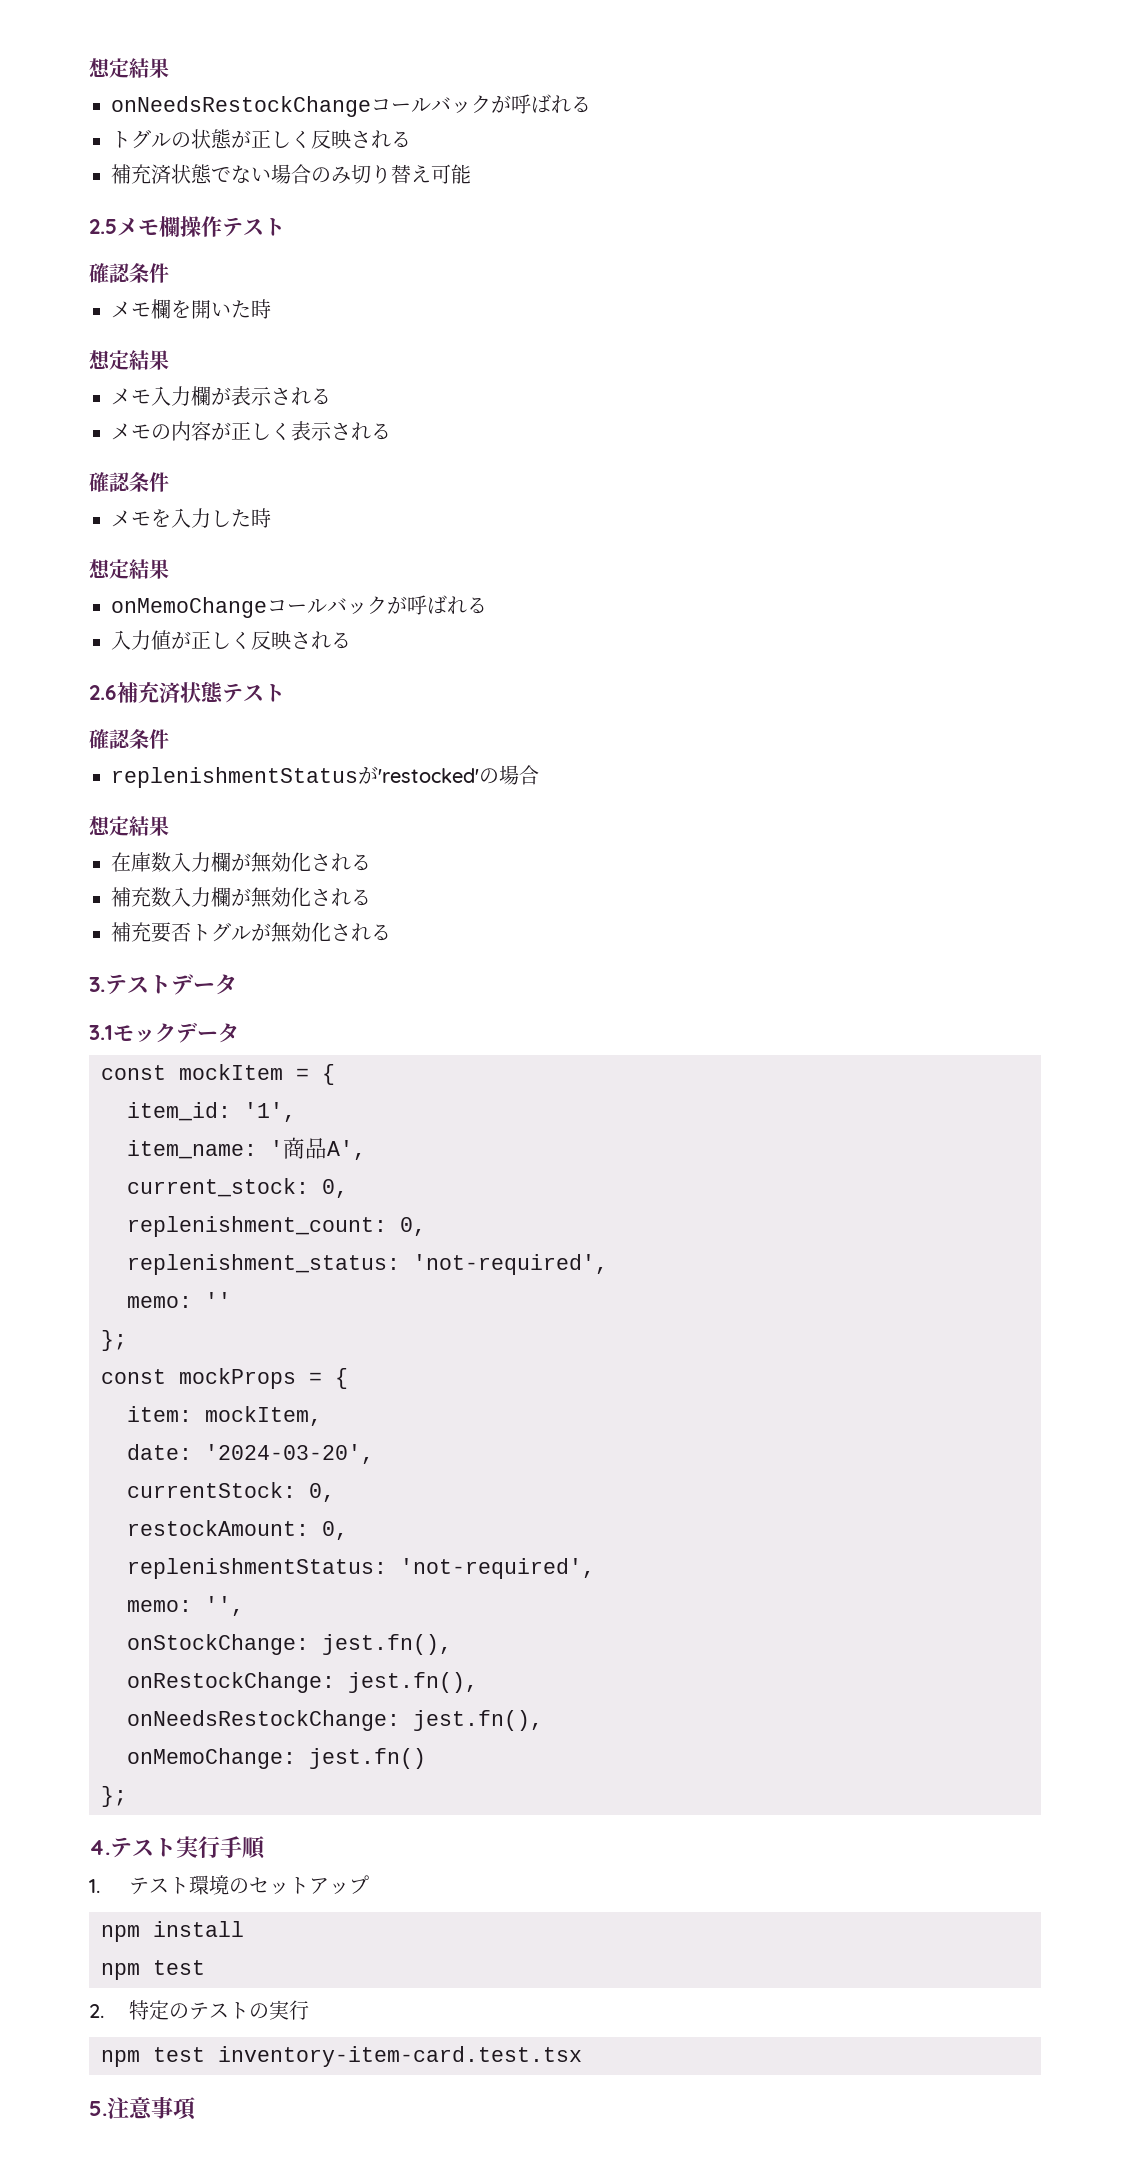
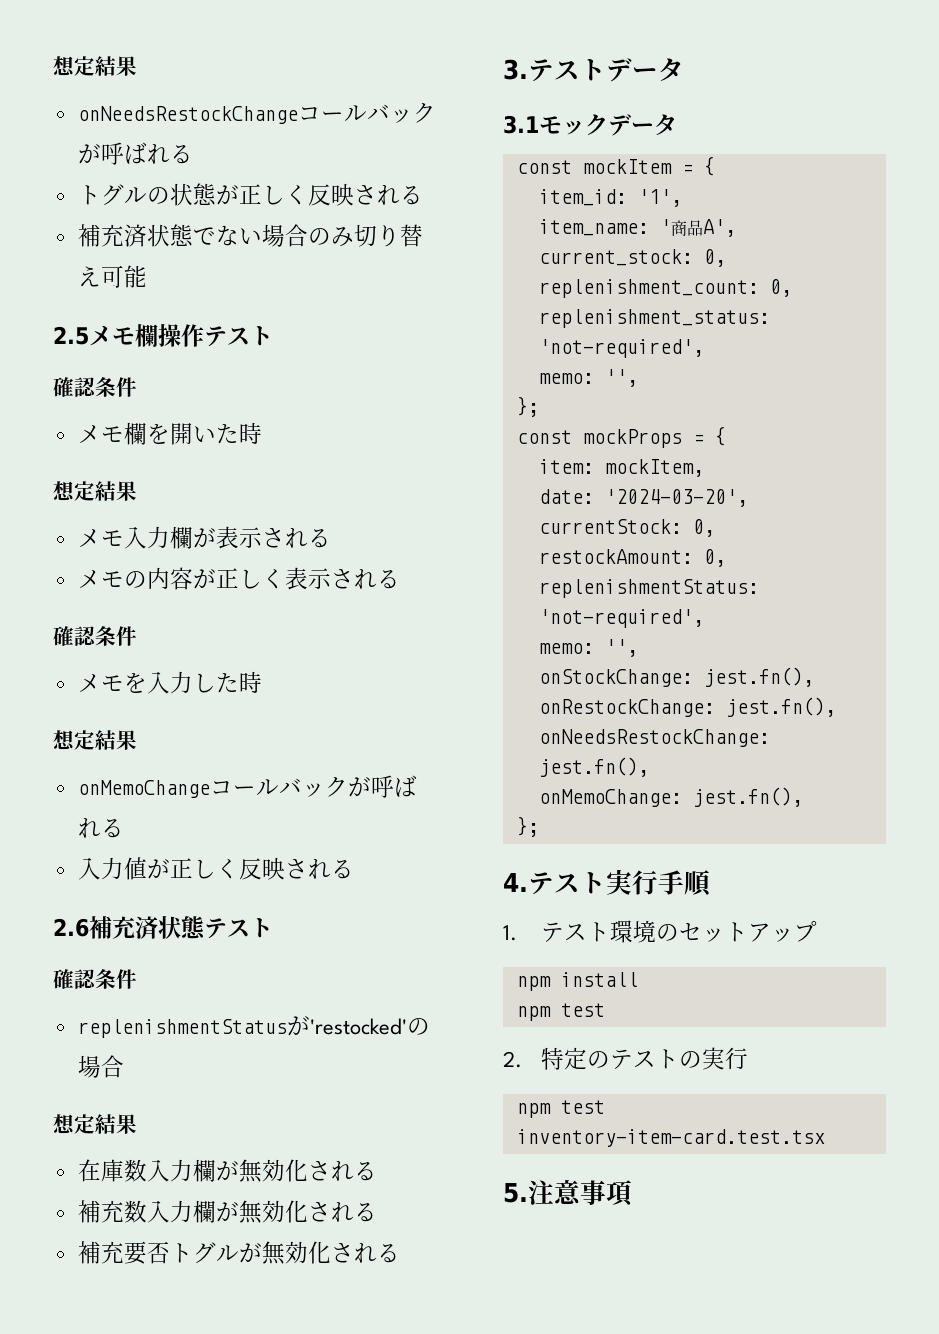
[205,1292,231,1308] '' -> [604,369,638,387] '',
[309,1748,426,1769] jest.fn() -> [692,787,803,807] jest.fn(),

